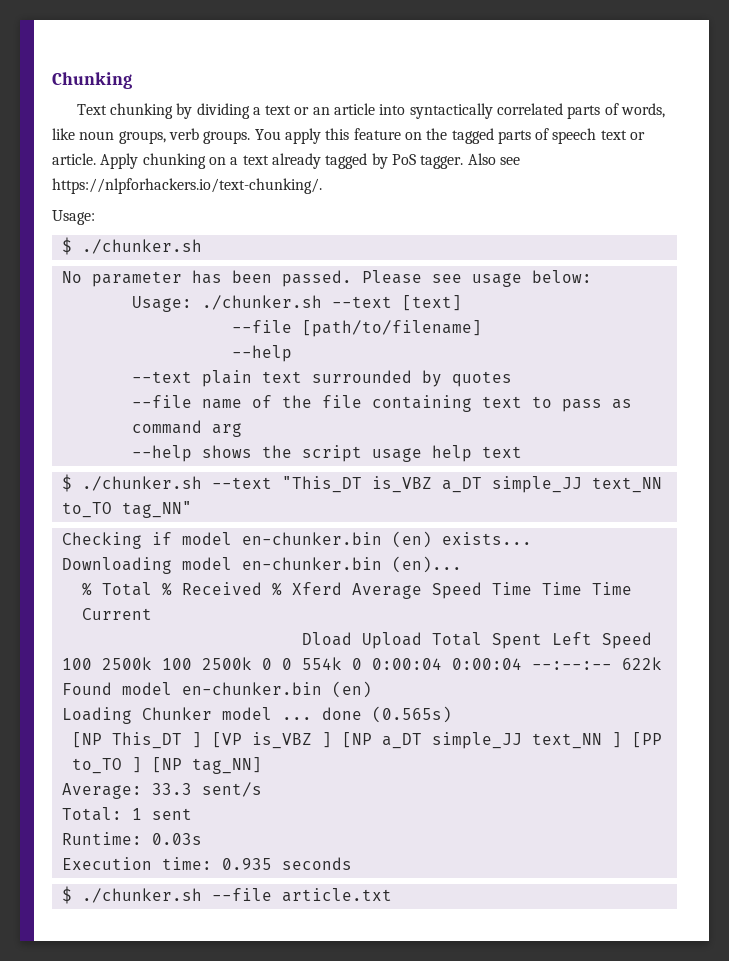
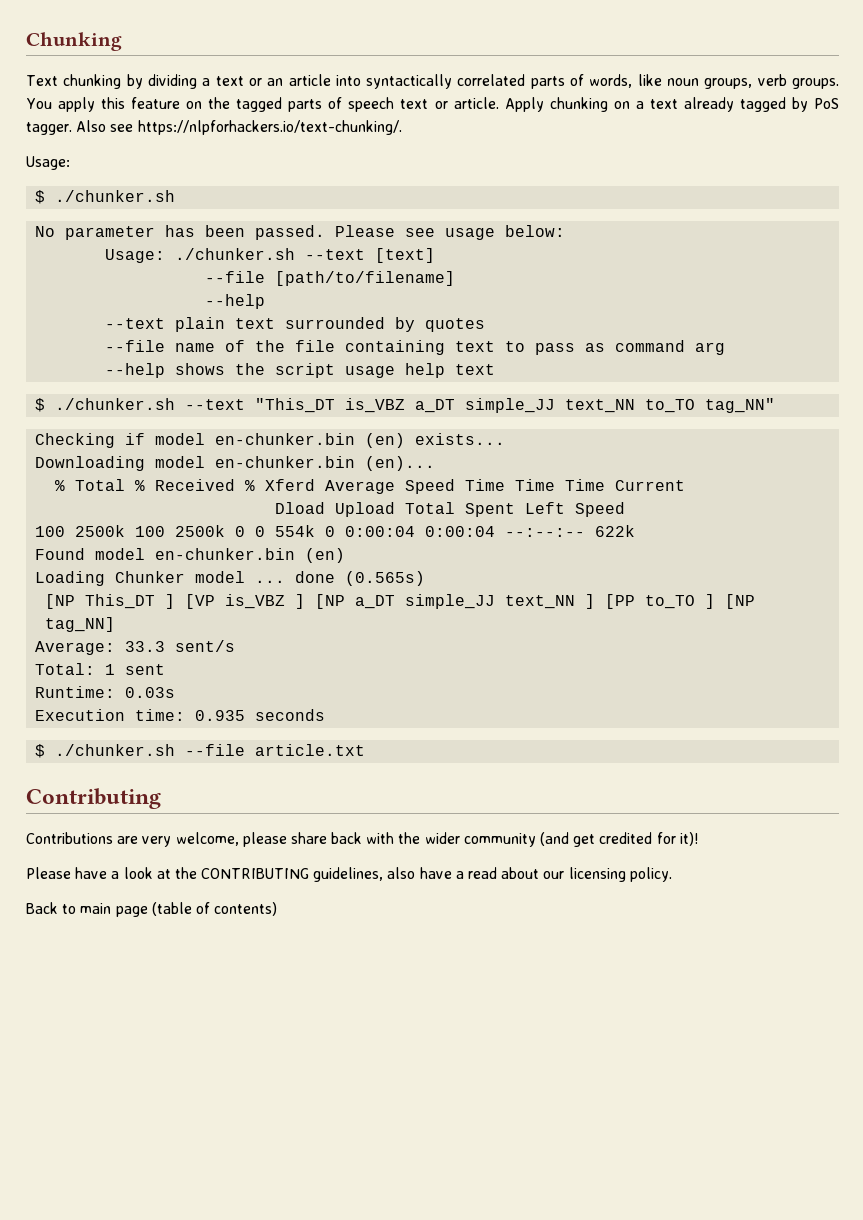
(392, 895) none -> [26,788,161,809] [26,832,698,847] [26,867,672,882] [26,902,278,917] // Contributing // Contributions are very welcome, please share back with the wider community (and get credited for it)! // Please have a look at the CONTRIBUTING guidelines, also have a read about our licensing policy. // Back to main page (table of contents)

